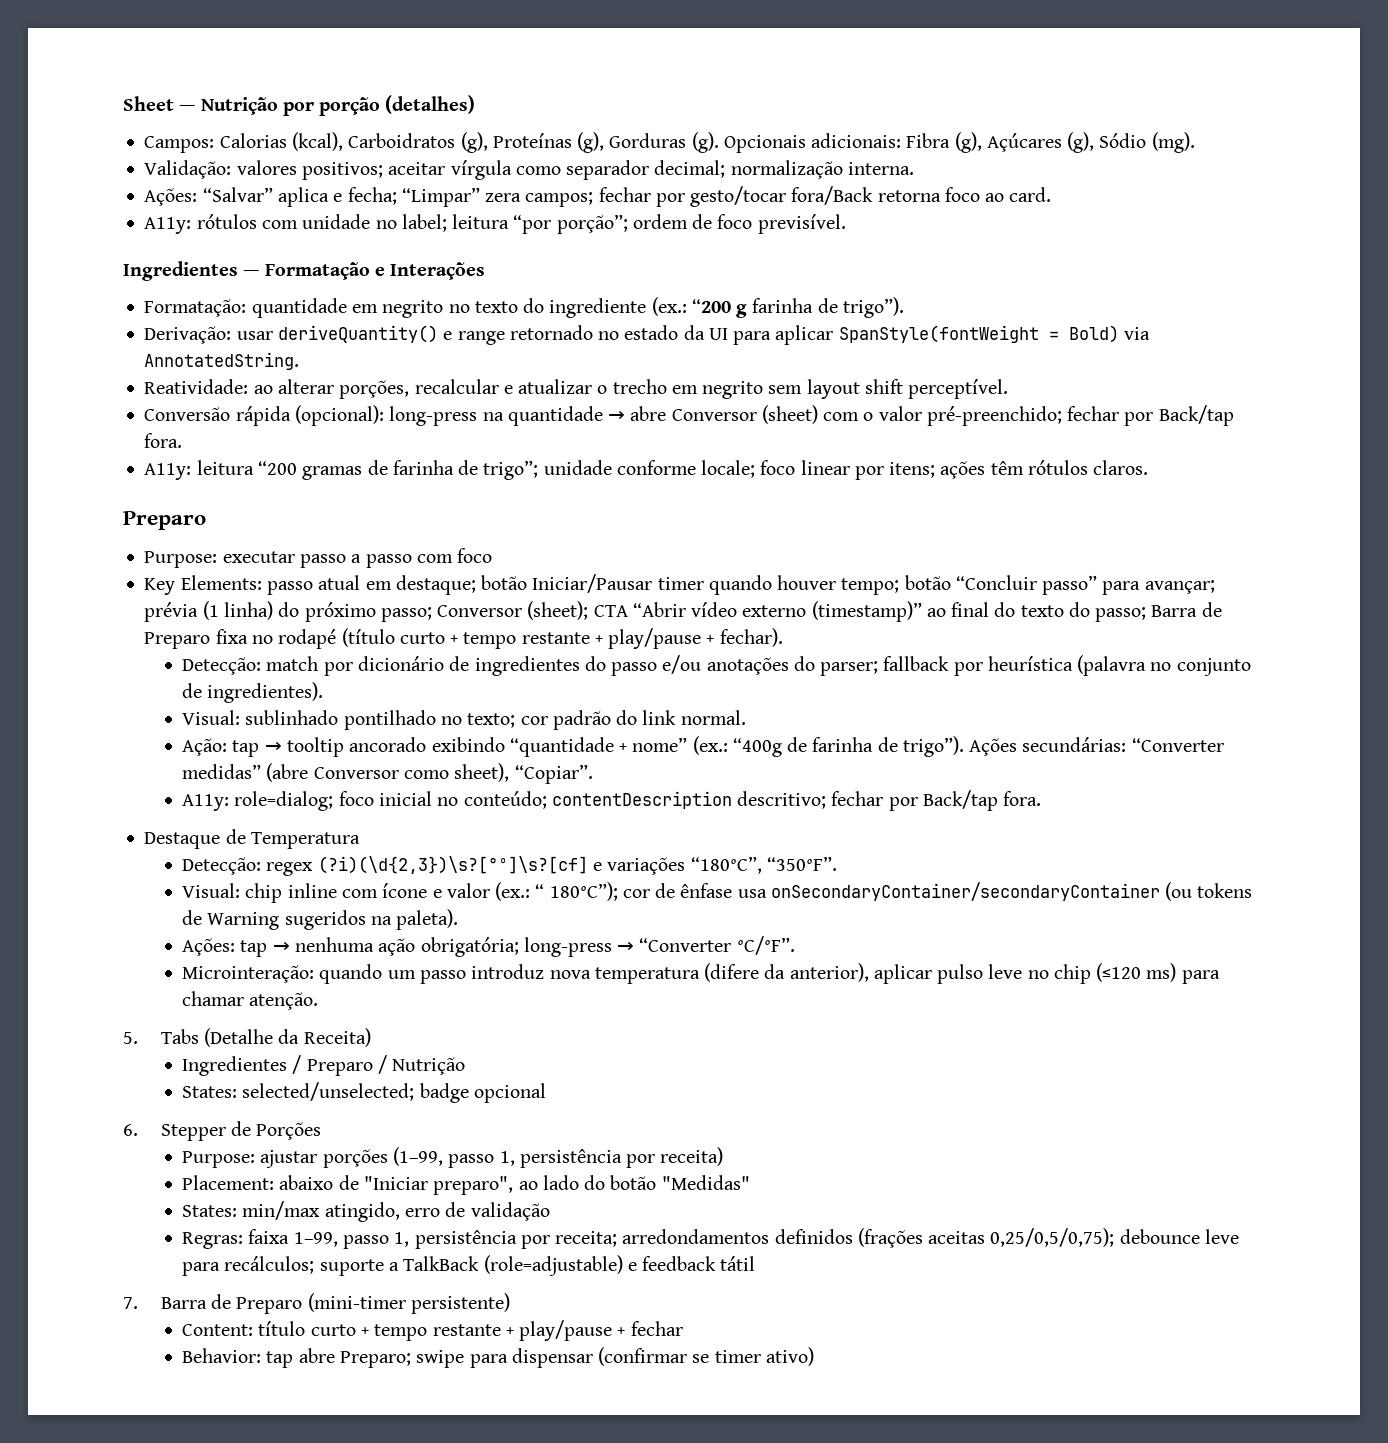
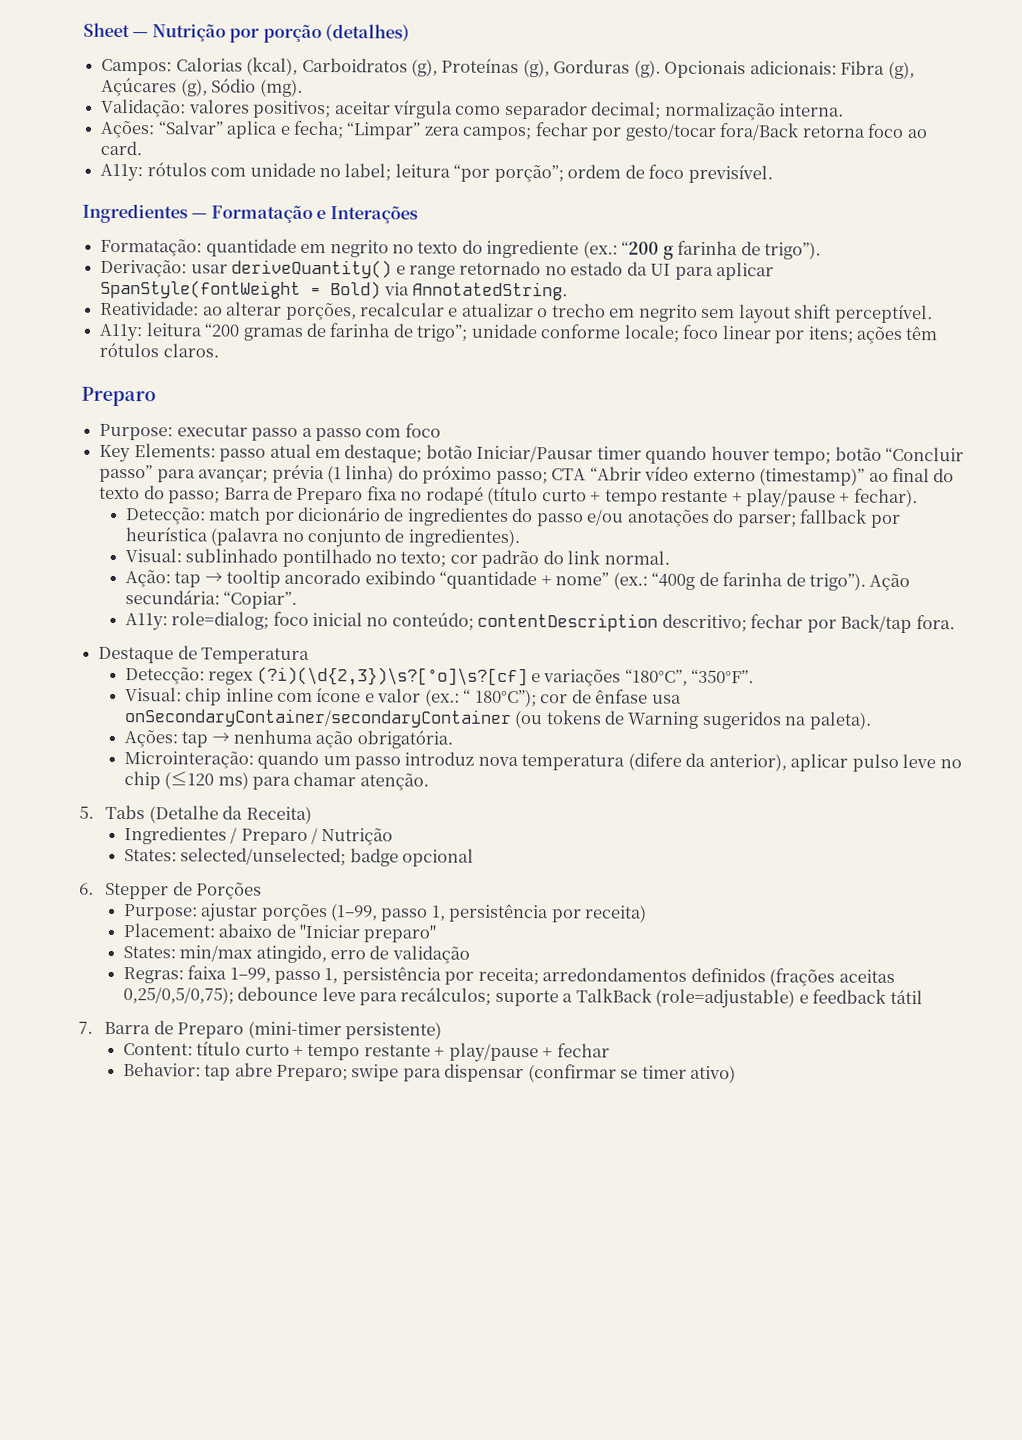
[144,405,1234,426] [144,433,183,448] // Conversão rápida (opcional): long‑press na quantidade → abre Conversor (sheet) com o valor pré‑preenchido; fechar por Back/tap fora. -> (933, 314) none
[437,601,589,620] Conversor (sheet); -> (548, 477) none
[969,737,1224,756] [182,763,510,782] Ações secundárias: “Converter medidas” (abre Conversor como sheet), -> [869,572,911,592] [124,590,220,605] Ação secundária:
[420,936,795,957] obrigatória; long‑press → “Converter °C/°F”. -> [356,730,453,749] obrigatória.
[433,1175,750,1195] preparo", ao lado do botão "Medidas" -> [363,924,437,943] preparo"

